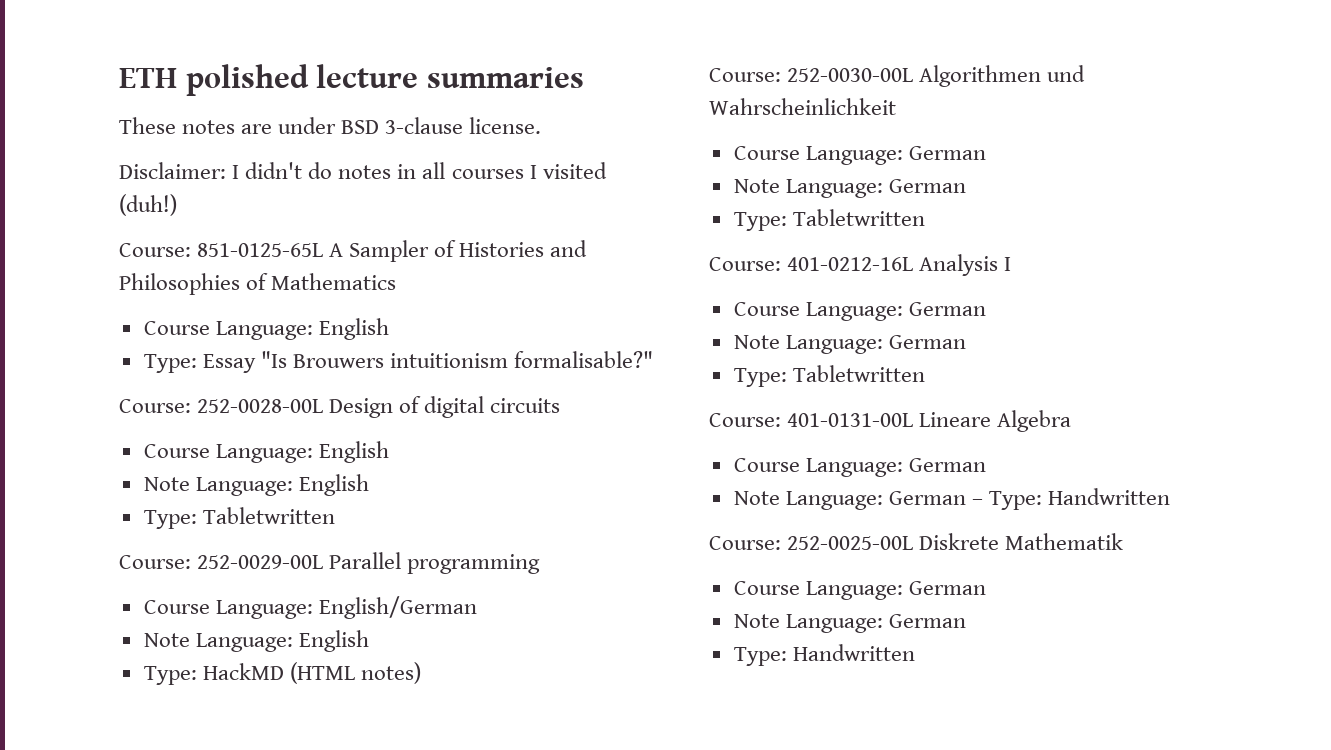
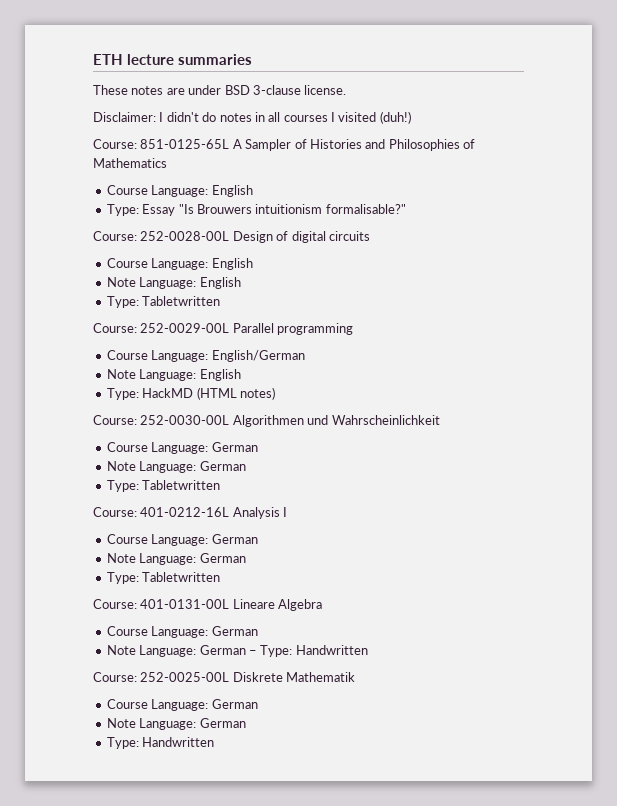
[185,64,309,96] polished -> (123, 59) none

